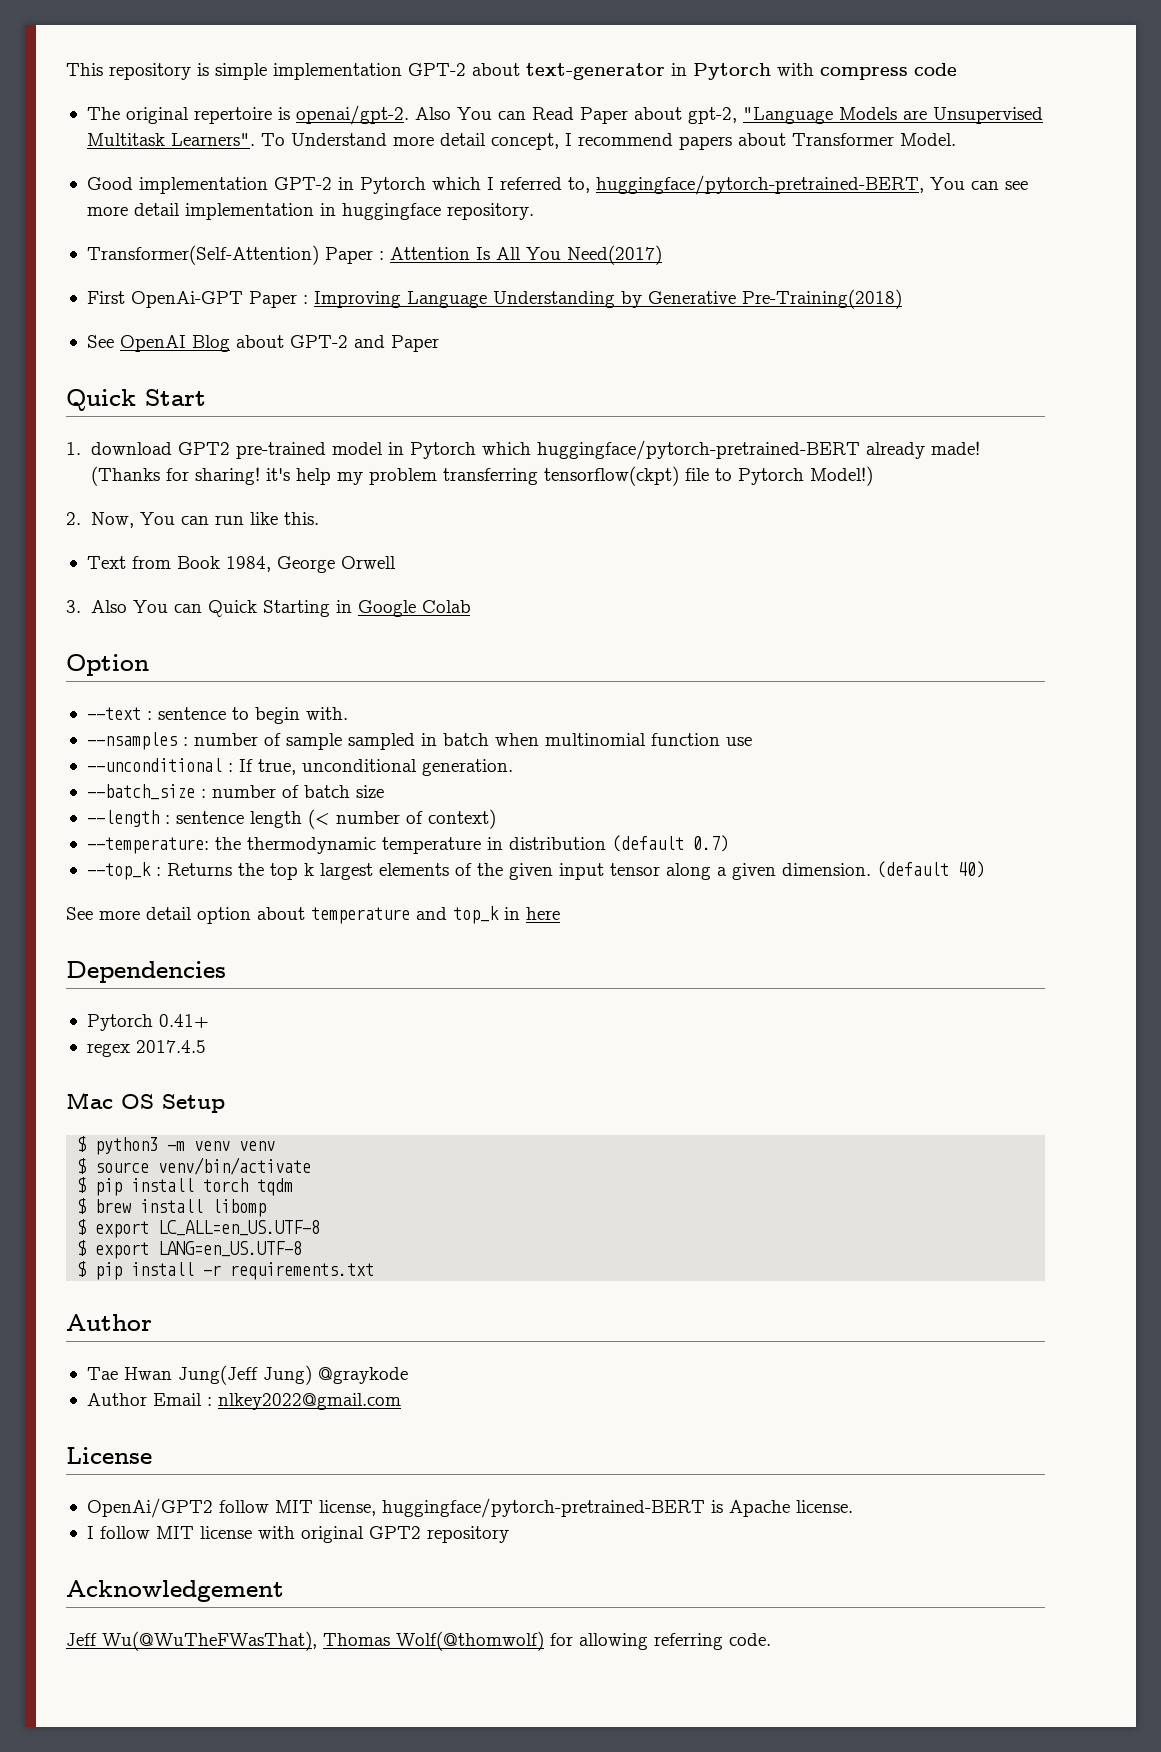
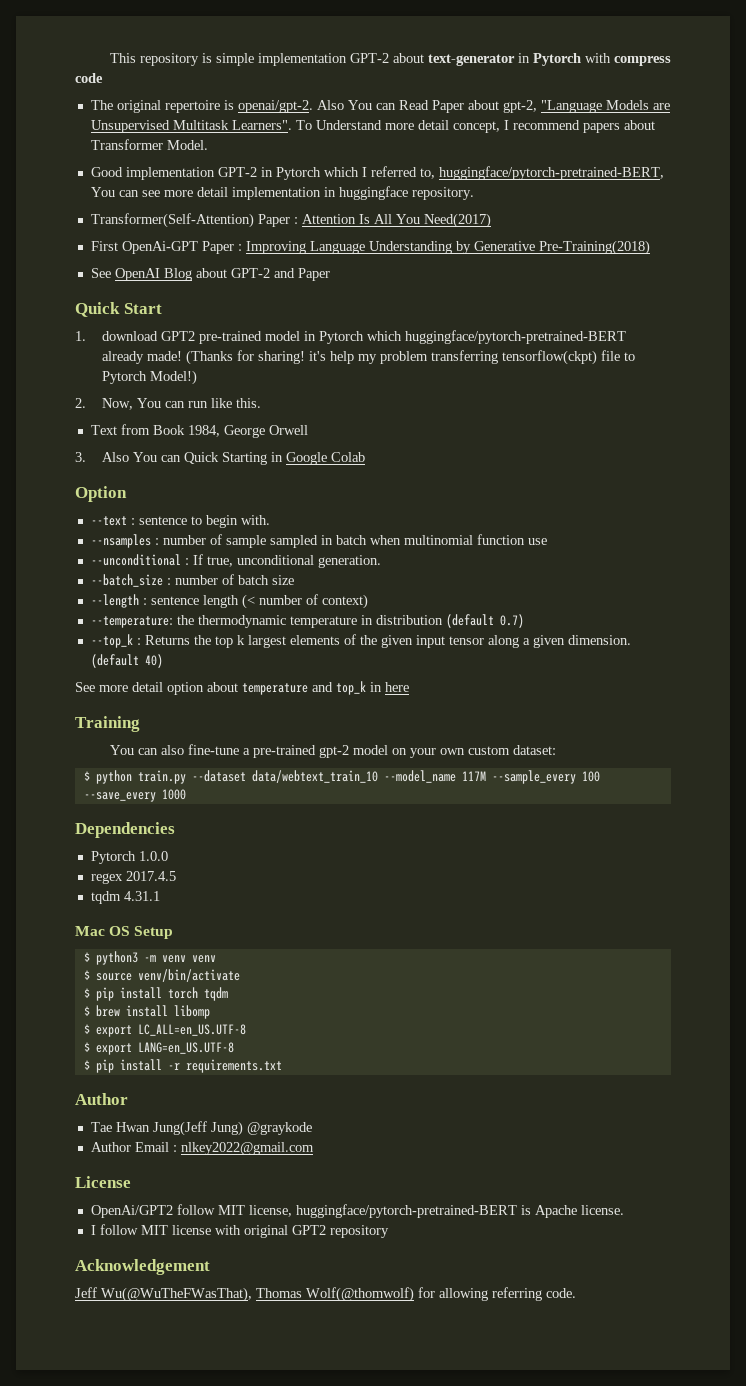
(560, 913) none -> [75,716,140,732] [109,744,556,758] [83,770,600,784] [83,789,186,802] // Training // You can also fine-tune a pre-trained gpt-2 model on your own custom dataset: // $ python train.py --dataset data/webtext_train_10 --model_name 117M --sample_every 100 --save_every 1000
[158,1014,209,1028] 0.41+ -> [138,851,168,861] 1.0.0
(206, 1046) none -> [90,891,160,904] // tqdm 4.31.1

